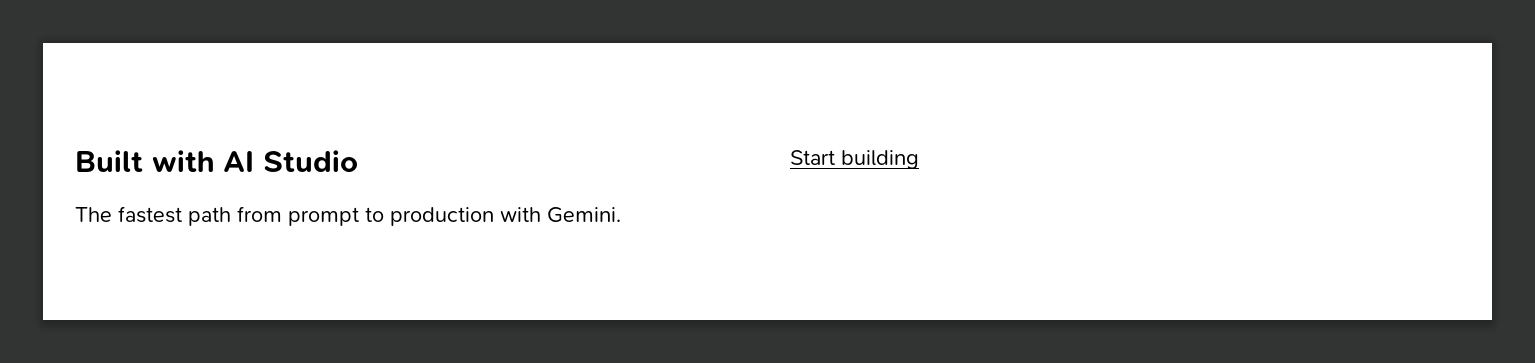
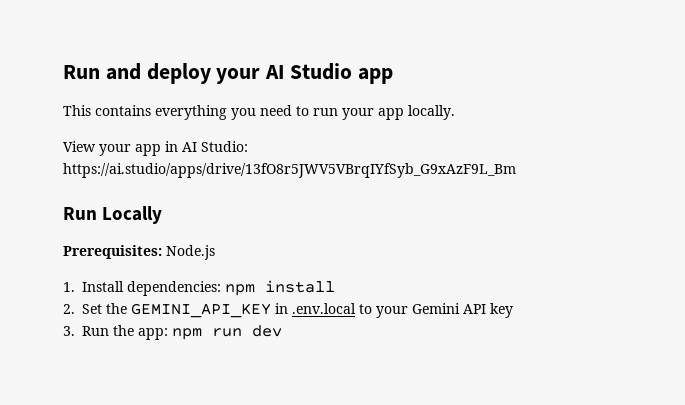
[75,150,358,172] [75,206,621,226] [790,150,919,169] Built with AI Studio // The fastest path from prompt to production with Gemini. // Start building -> [63,63,393,84] [63,105,455,120] [63,141,248,156] [63,163,516,178] [63,206,163,224] [63,245,215,260] [63,280,335,296] [63,303,513,318] [63,325,282,340] Run and deploy your AI Studio app // This contains everything you need to run your app locally. // View your app in AI Studio: https://ai.studio/apps/drive/13fO8r5JWV5VBrqIYfSyb_G9xAzF9L_Bm // Run Locally // Prerequisites: Node.js // 1. Install dependencies: npm install // 2. Set the GEMINI_API_KEY in .env.local to your Gemini API key // 3. Run the app: npm run dev

